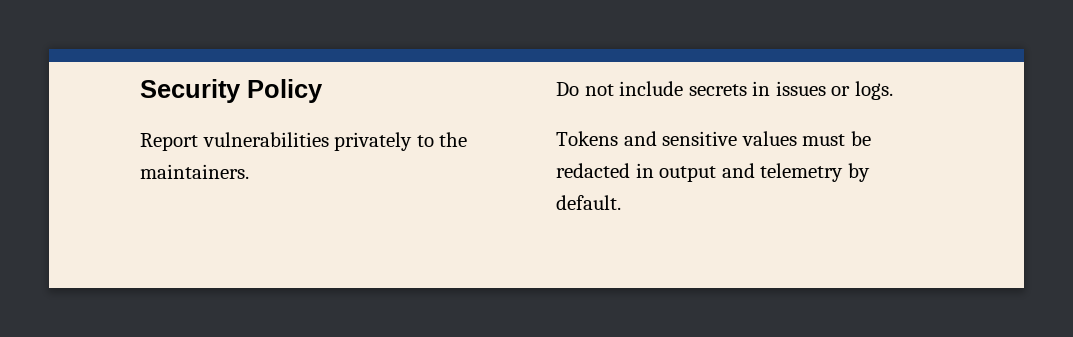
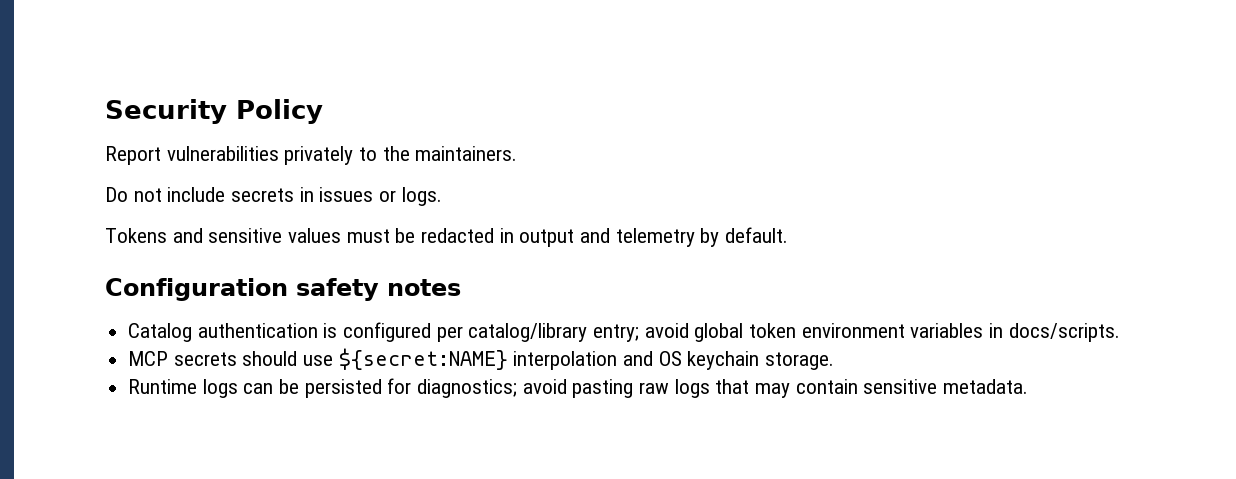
(621, 202) none -> [105,278,461,301] [128,322,1120,342] [128,348,835,370] [128,378,1029,398] // Configuration safety notes // Catalog authentication is configured per catalog/library entry; avoid global token environment variables in docs/scripts. // MCP secrets should use ${secret:NAME} interpolation and OS keychain storage. // Runtime logs can be persisted for diagnostics; avoid pasting raw logs that may contain sensitive metadata.

